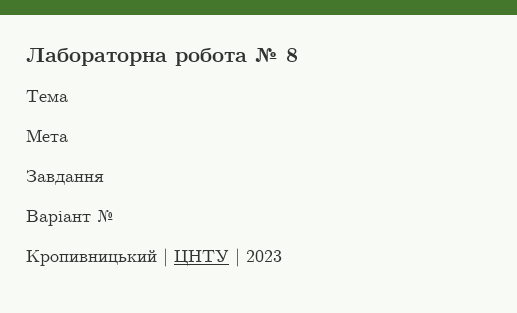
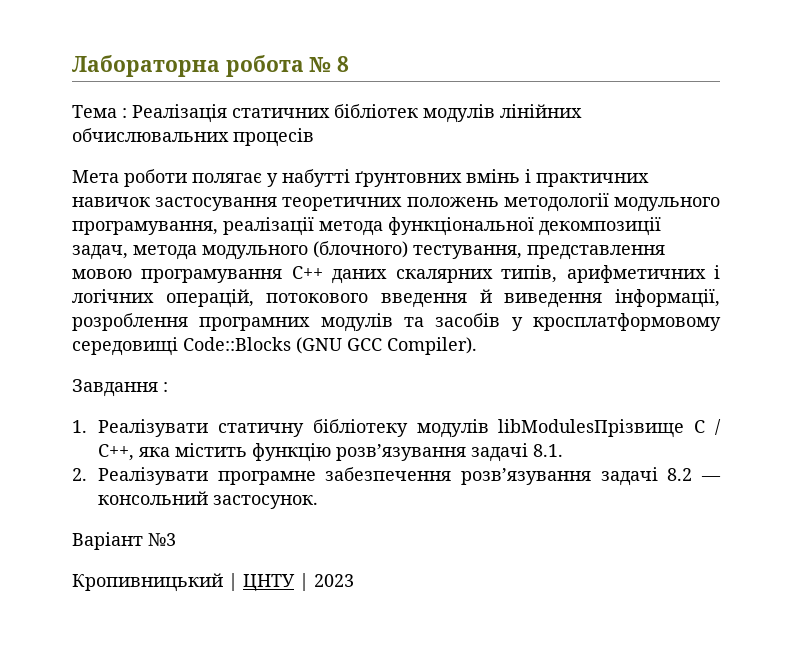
[26,129,68,142] [26,170,104,185] // Мета // Завдання -> [122,104,582,123] [72,128,314,147] [72,169,649,187] [72,192,720,212] [72,216,661,236] [72,241,665,260] [72,265,721,284] [72,288,721,308] [72,313,721,332] [72,337,477,356] [72,379,168,397] [72,419,721,438] [98,443,564,462] [72,467,721,486] [98,491,319,509] : Реалізація статичних бібліотек модулів лінійних обчислювальних процесів // Мета роботи полягає у набутті ґрунтовних вмінь і практичних навичок застосування теоретичних положень методології модульного програмування, реалізації метода функціональної декомпозиції задач, метода модульного (блочного) тестування, представлення мовою програмування С++ даних скалярних типів, арифметичних і логічних операцій, потокового введення й виведення інформації, розроблення програмних модулів та засобів у кросплатформовому середовищі Code::Blocks (GNU GCC Compiler). // Завдання : // 1. Реалізувати статичну бібліотеку модулів libModulesПрізвище C / C++, яка містить функцію розв’язування задачі 8.1. // 2. Реалізувати програмне забезпечення розв’язування задачі 8.2 — консольний застосунок.
[97,210,113,222] № -> [148,533,176,546] №3

